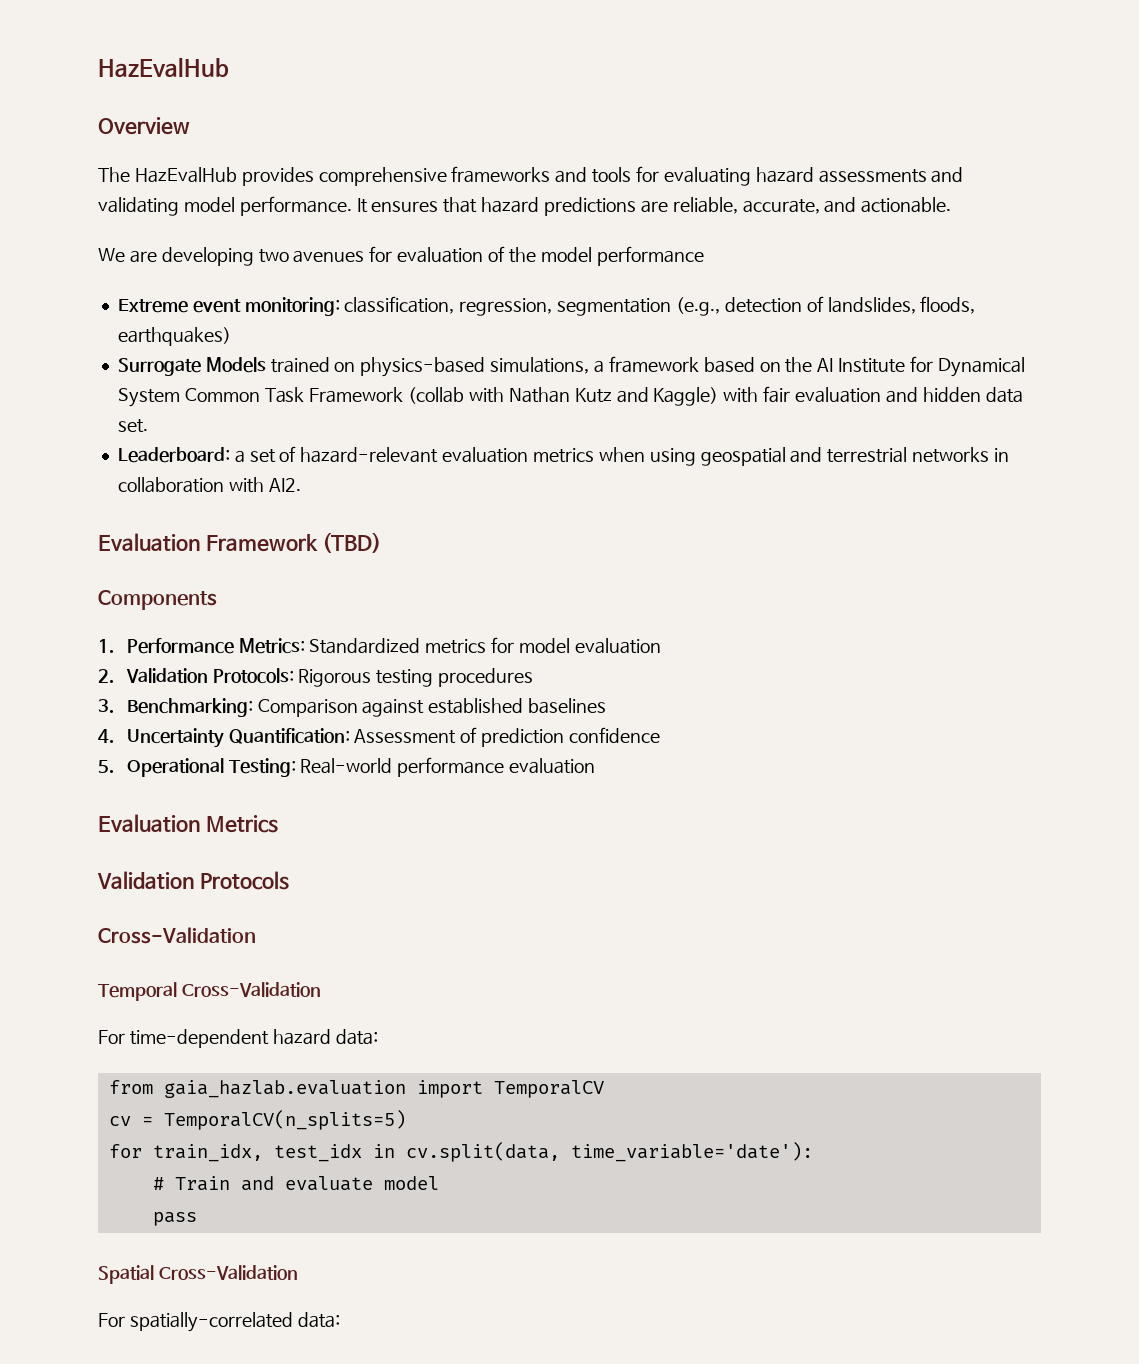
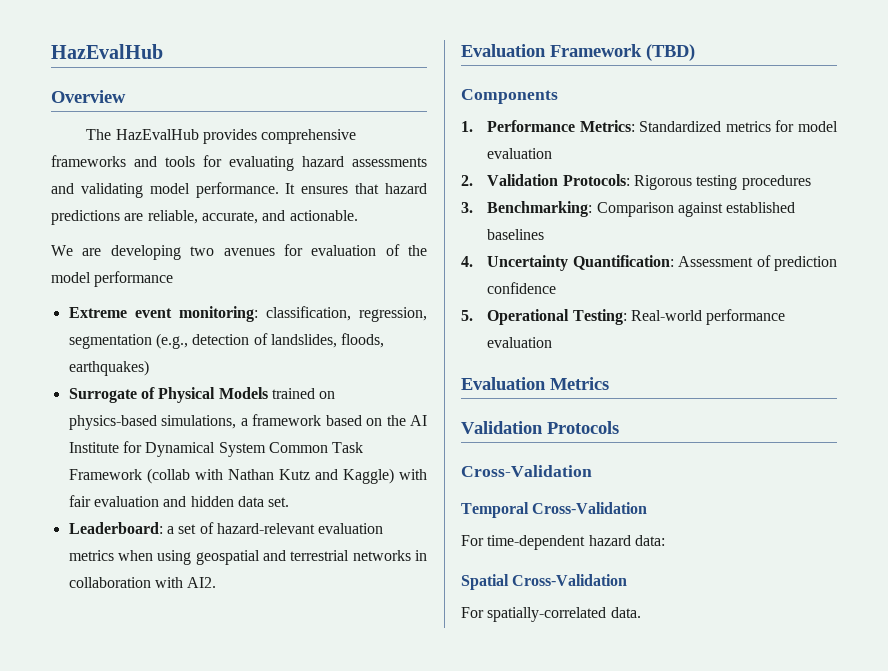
(201, 367) none -> [140,387,216,403] of Physical
[108,1080,604,1098] [108,1110,406,1130] [108,1142,813,1162] [152,1176,439,1191] [152,1212,197,1226] // from gaia_hazlab.evaluation import TemporalCV // cv = TemporalCV(n_splits=5) // for train_idx, test_idx in cv.split(data, time_variable='date'): // # Train and evaluate model // pass -> (665, 540) none
[297,1312,340,1328] data: -> [610,607,641,618] data.

